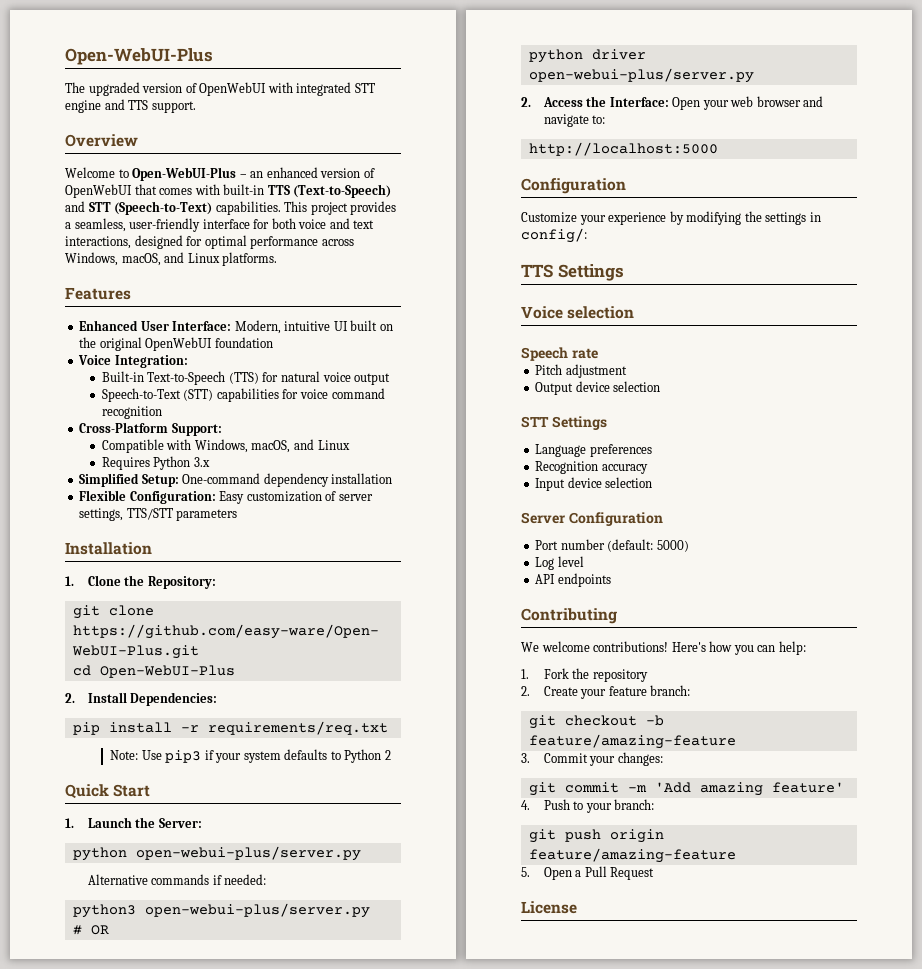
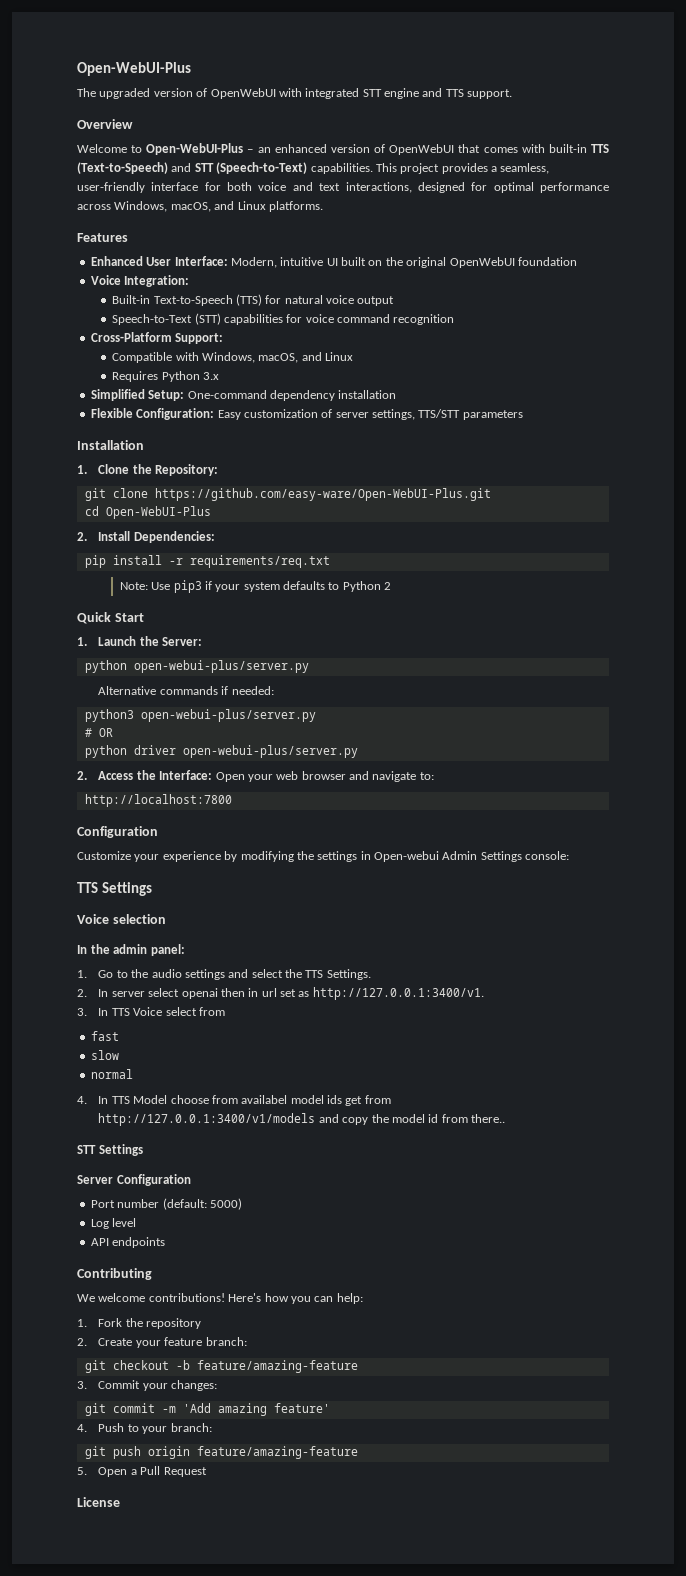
[528,142,718,156] http://localhost:5000 -> [84,794,232,807] http://localhost:7800
[521,228,587,243] config/: -> [374,851,570,862] Open-webui Admin Settings console:
[521,347,598,361] [535,364,627,378] [535,381,661,395] [521,416,607,430] [535,444,652,457] [535,461,648,474] [535,477,653,491] Speech rate // Pitch adjustment // Output device selection // STT Settings // Language preferences // Recognition accuracy // Input device selection -> [77,944,185,956] [77,969,371,980] [77,987,484,1000] [77,1007,225,1016] [90,1031,119,1041] [90,1050,119,1060] [90,1069,133,1079] [77,1095,391,1106] [98,1113,506,1126] [77,1144,143,1156] In the admin panel: // 1. Go to the audio settings and select the TTS Settings. // 2. In server select openai then in url set as http://127.0.0.1:3400/v1. // 3. In TTS Voice select from // fast // slow // normal // 4. In TTS Model choose from availabel model ids get from http://127.0.0.1:3400/v1/models and copy the model id from there.. // STT Settings

